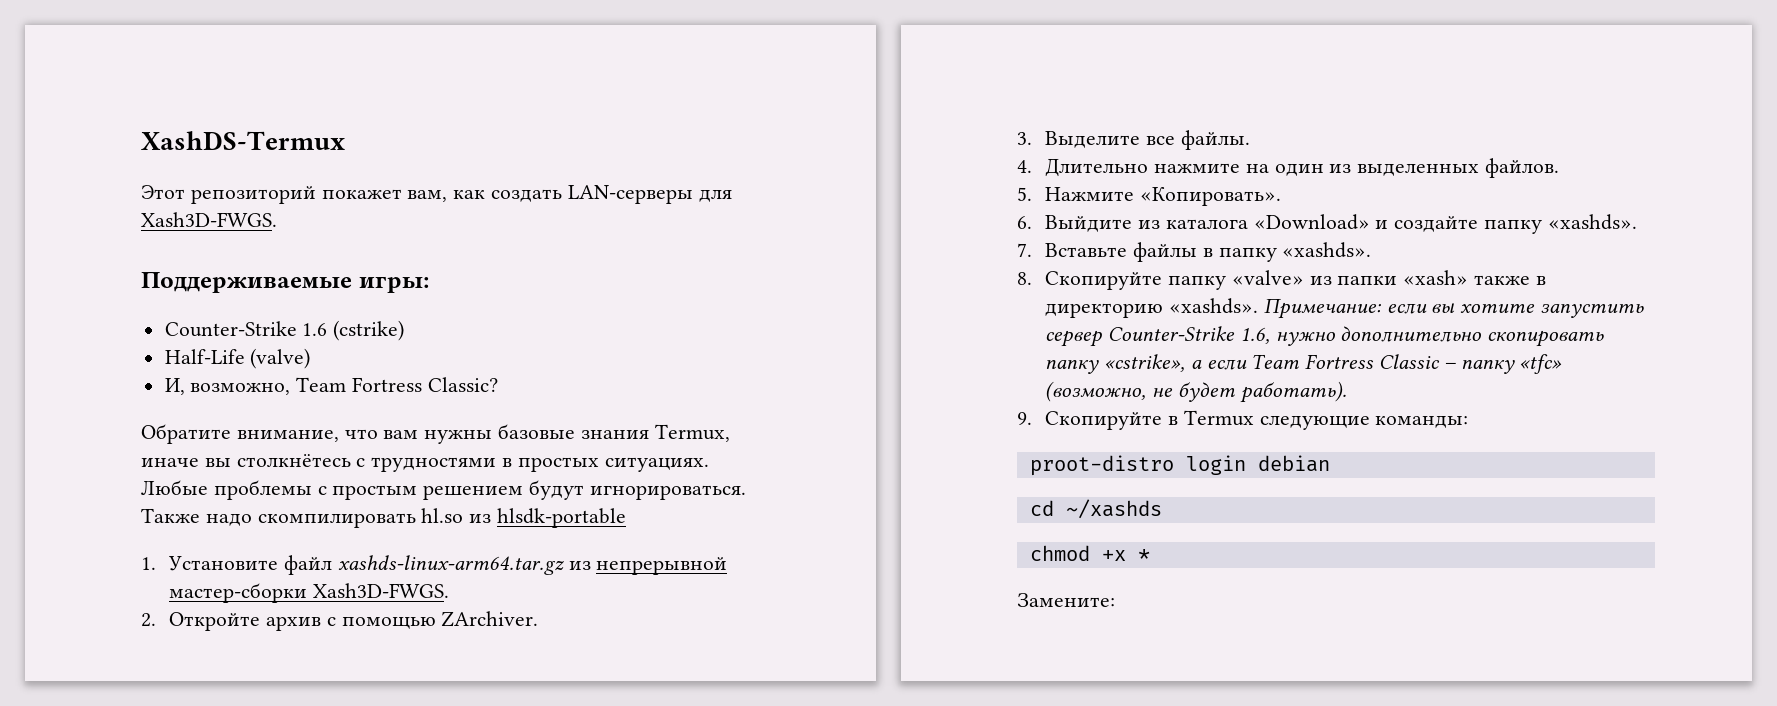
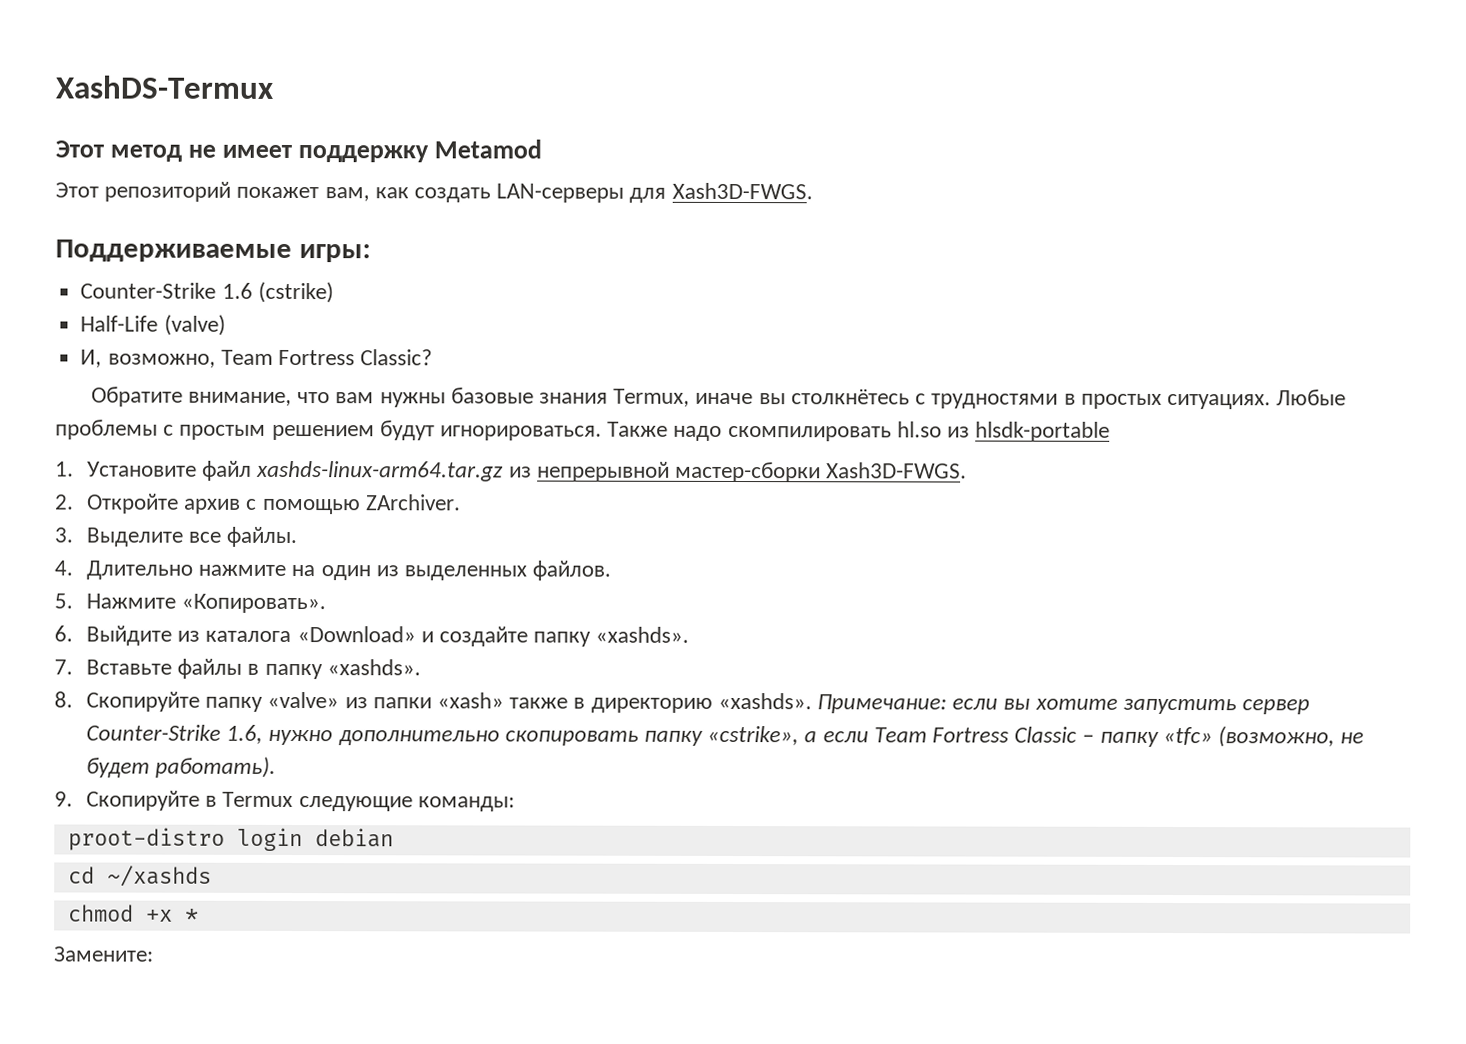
(345, 140) none -> [55,139,543,163] // Этот метод не имеет поддержку Metamod

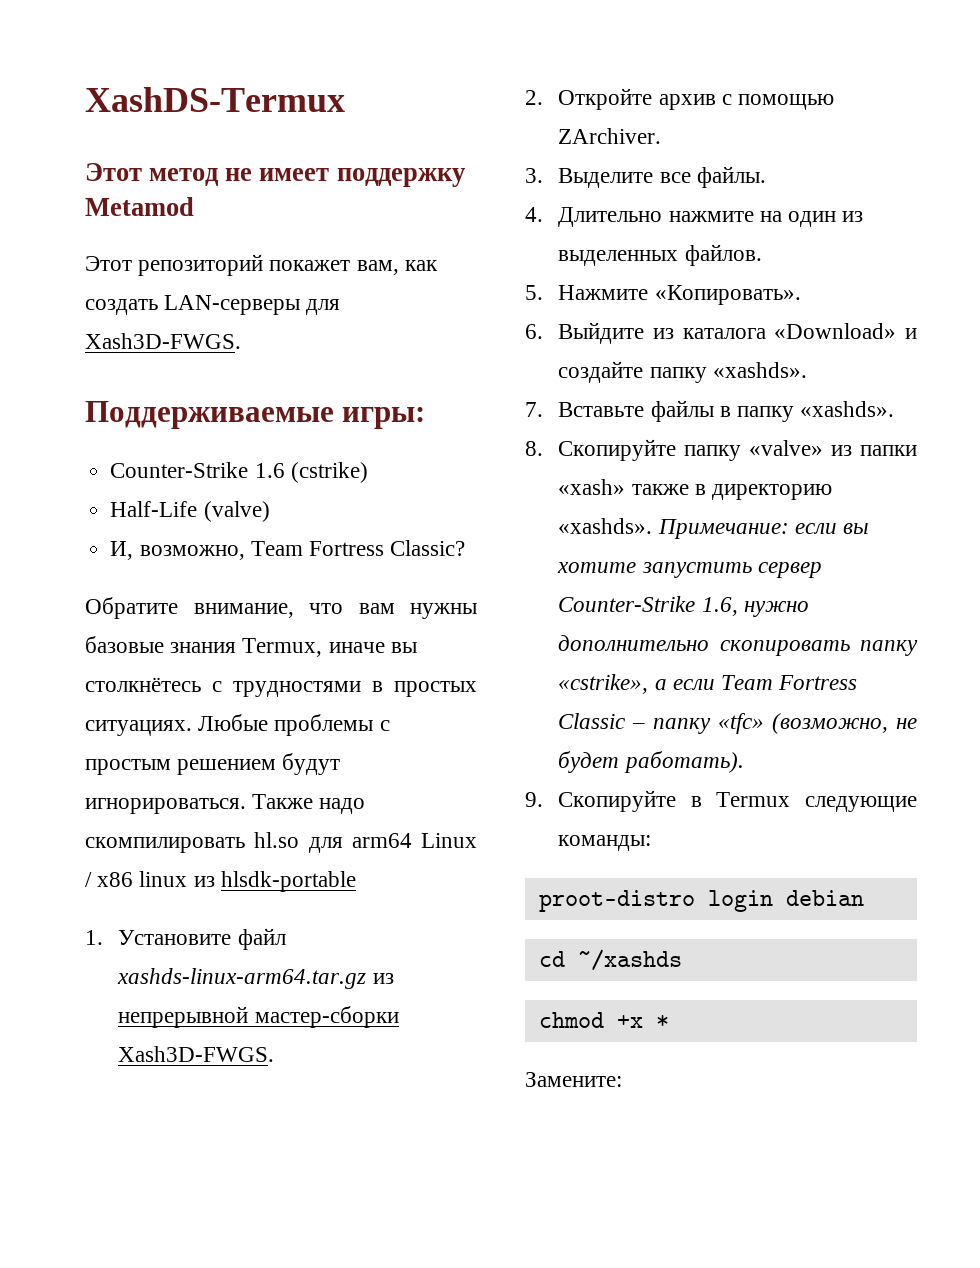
(942, 429) none -> [308,833,477,853] [85,871,188,887] для arm64 Linux / x86 linux

